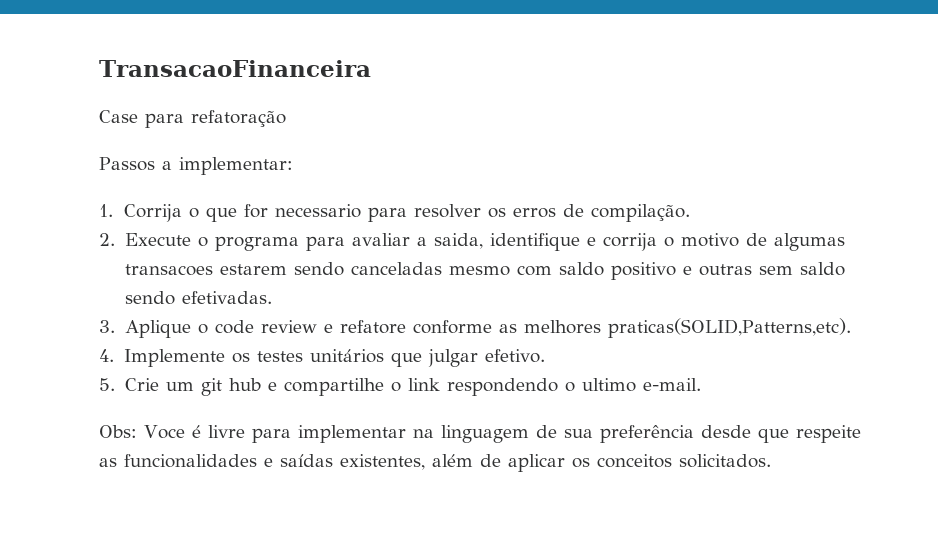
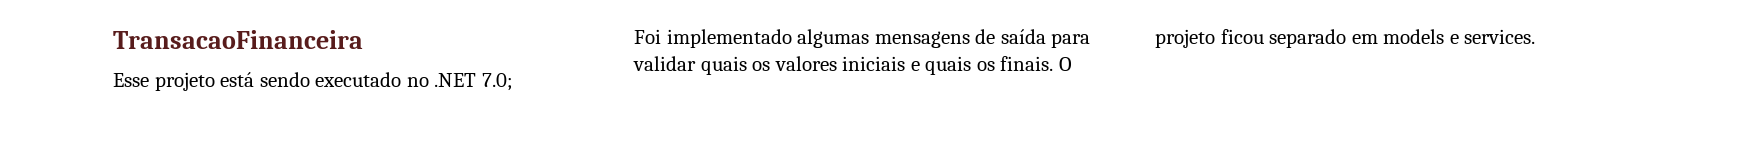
[99,110,286,128] [99,157,293,175] [99,204,690,222] [99,233,845,251] [124,262,845,280] [124,291,272,305] [99,318,851,338] [99,349,545,367] [99,378,701,396] [99,425,861,443] [99,454,771,472] Case para refatoração // Passos a implementar: // 1. Corrija o que for necessario para resolver os erros de compilação. // 2. Execute o programa para avaliar a saida, identifique e corrija o motivo de algumas transacoes estarem sendo canceladas mesmo com saldo positivo e outras sem saldo sendo efetivadas. // 3. Aplique o code review e refatore conforme as melhores praticas(SOLID,Patterns,etc). // 4. Implemente os testes unitários que julgar efetivo. // 5. Crie um git hub e compartilhe o link respondendo o ultimo e-mail. // Obs: Voce é livre para implementar na linguagem de sua preferência desde que respeite as funcionalidades e saídas existentes, além de aplicar os conceitos solicitados. -> [113,72,513,91] [634,29,1091,48] [633,56,1072,75] [1155,29,1536,48] Esse projeto está sendo executado no .NET 7.0; // Foi implementado algumas mensagens de saída para validar quais os valores iniciais e quais os finais. O projeto ficou separado em models e services.

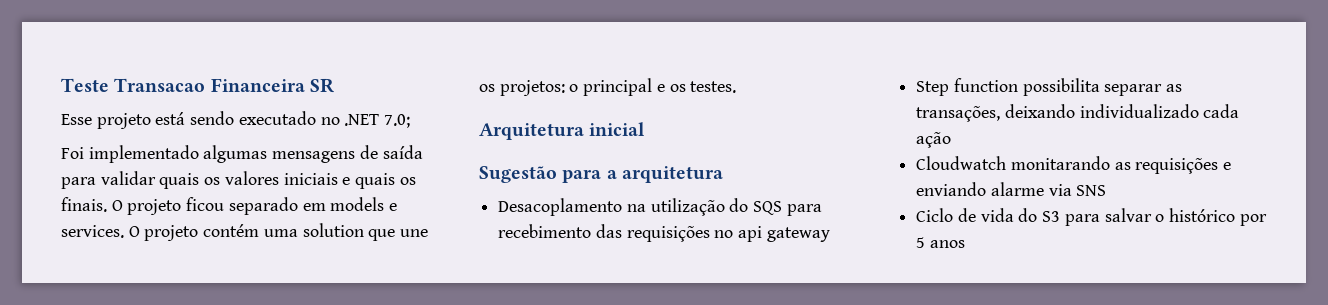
[113,30,363,49] TransacaoFinanceira -> [61,78,334,93] Teste Transacao Financeira SR
(1536, 36) none -> [128,223,429,241] [479,78,737,96] [479,122,646,140] [479,166,723,183] [498,198,822,216] [498,224,830,242] [916,78,1183,96] [916,104,1240,122] [916,132,952,148] [916,156,1232,174] [916,182,1107,196] [916,208,1267,226] [916,237,965,248] O projeto contém uma solution que une os projetos: o principal e os testes. // Arquitetura inicial // Sugestão para a arquitetura // Desacoplamento na utilização do SQS para recebimento das requisições no api gateway // Step function possibilita separar as transações, deixando individualizado cada ação // Cloudwatch monitarando as requisições e enviando alarme via SNS // Ciclo de vida do S3 para salvar o histórico por 5 anos

